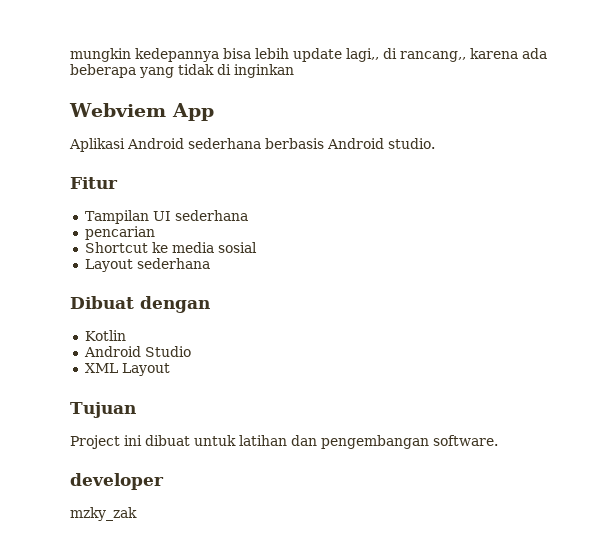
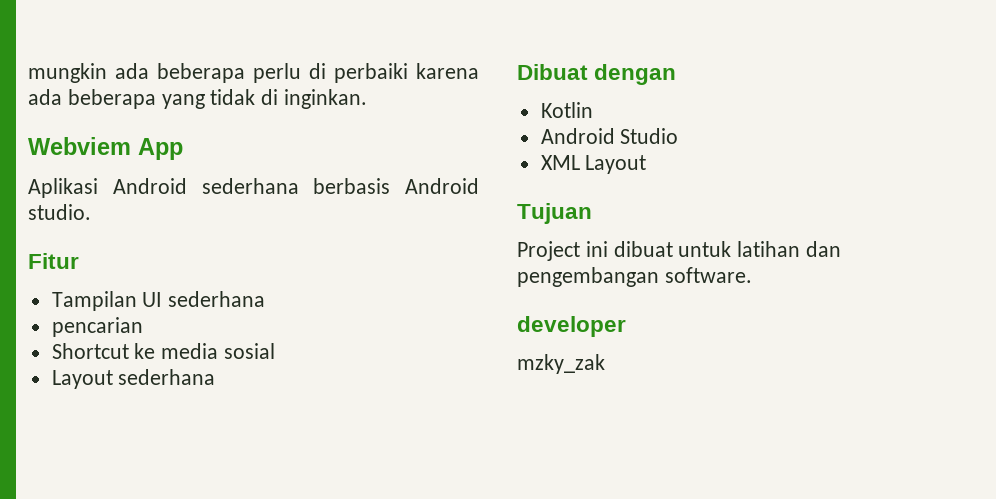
[135,48,466,62] kedepannya bisa lebih update lagi,, di rancang,, -> [115,63,408,83] ada beberapa perlu di perbaiki
[234,64,294,78] inginkan -> [284,89,368,109] inginkan.

